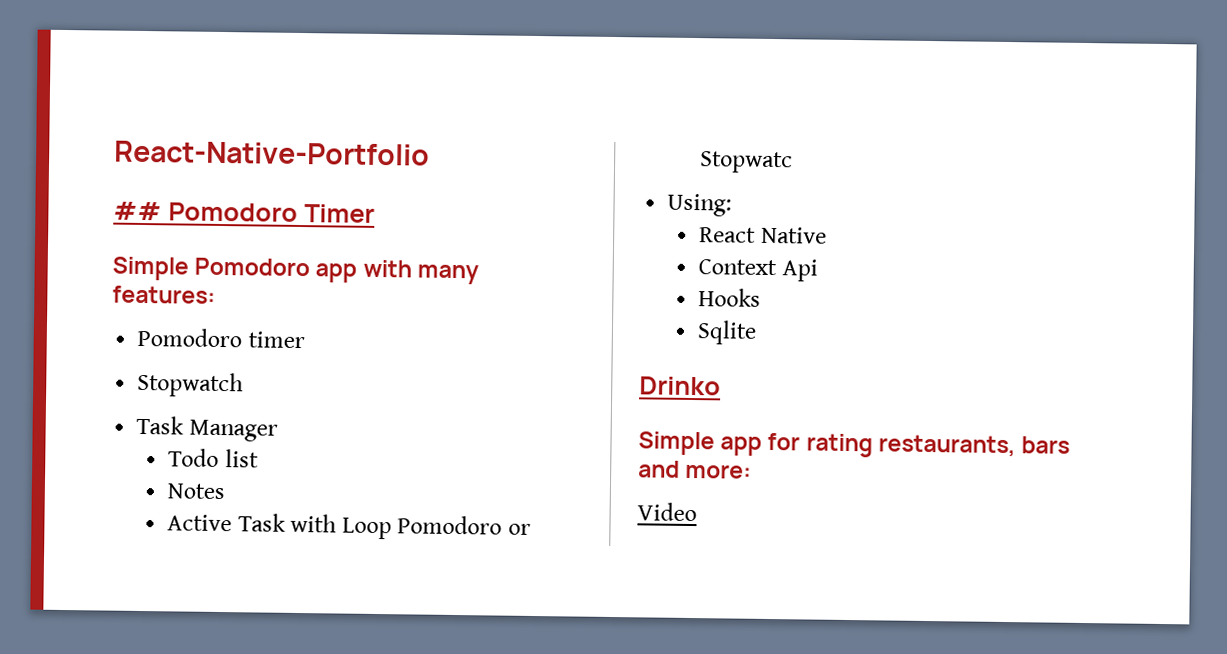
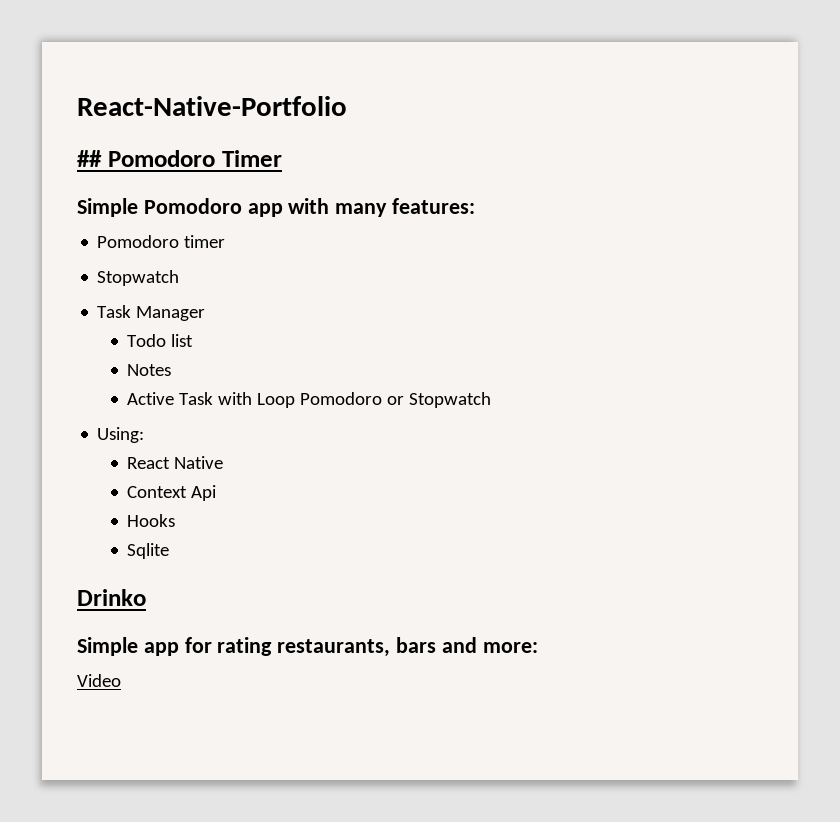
[699,151,794,174] Stopwatc -> [409,392,492,408] Stopwatch

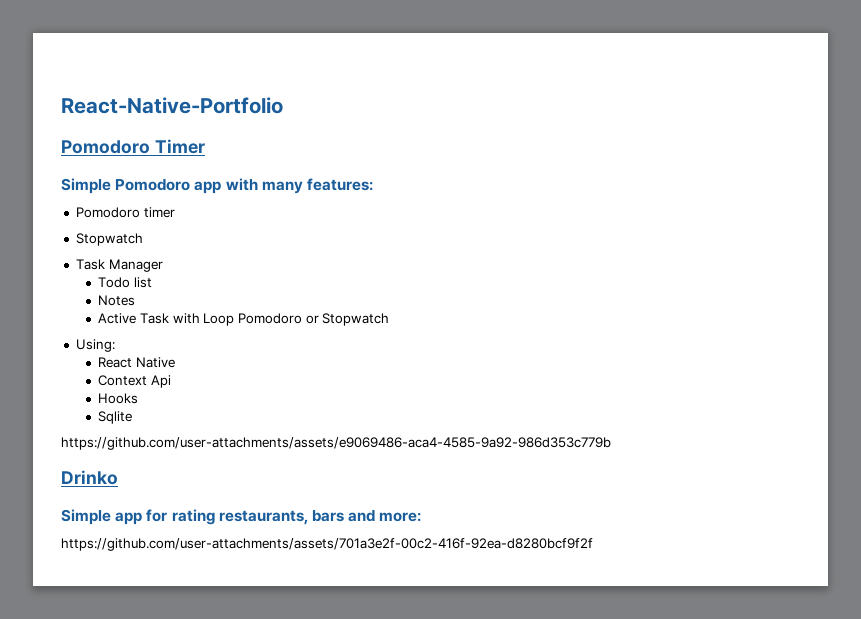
[77,150,102,167] ## -> (283, 105) none
(170, 551) none -> [61,437,611,450] // https://github.com/user-attachments/assets/e9069486-aca4-4585-9a92-986d353c779b
[77,674,121,687] Video -> [61,538,593,551] https://github.com/user-attachments/assets/701a3e2f-00c2-416f-92ea-d8280bcf9f2f

